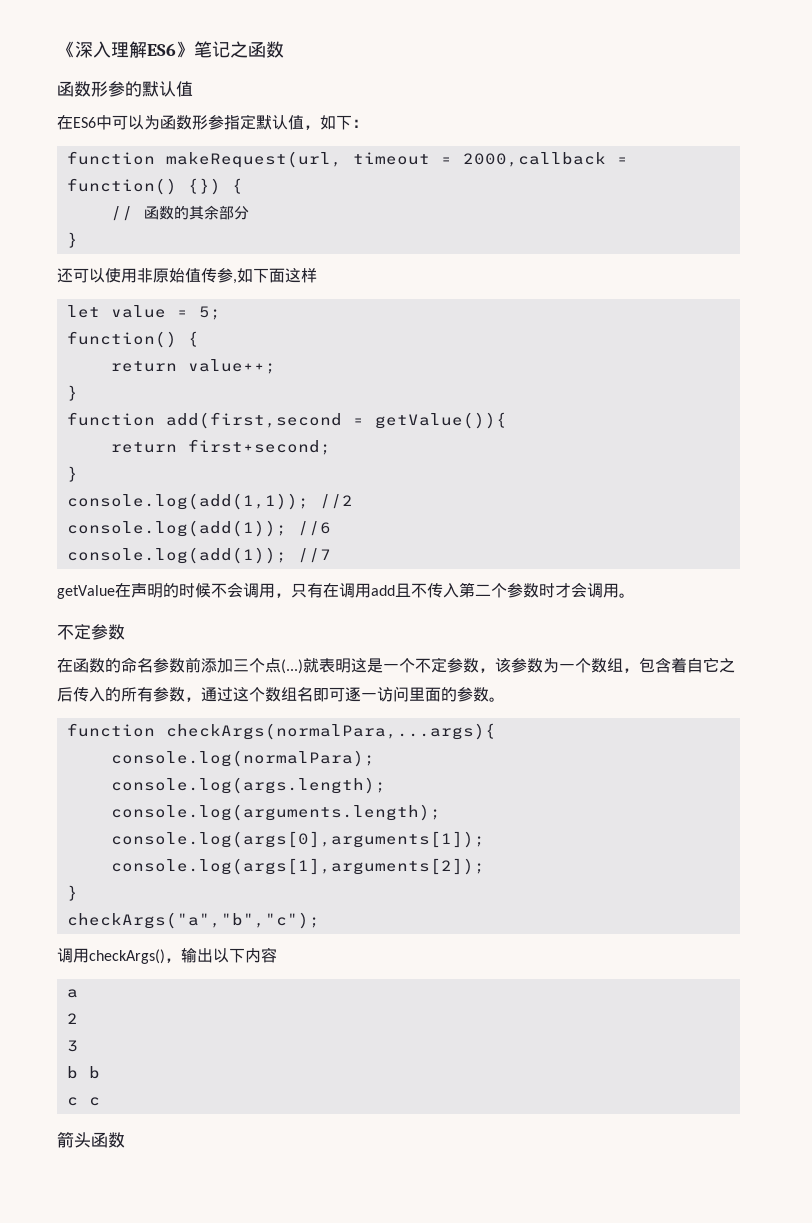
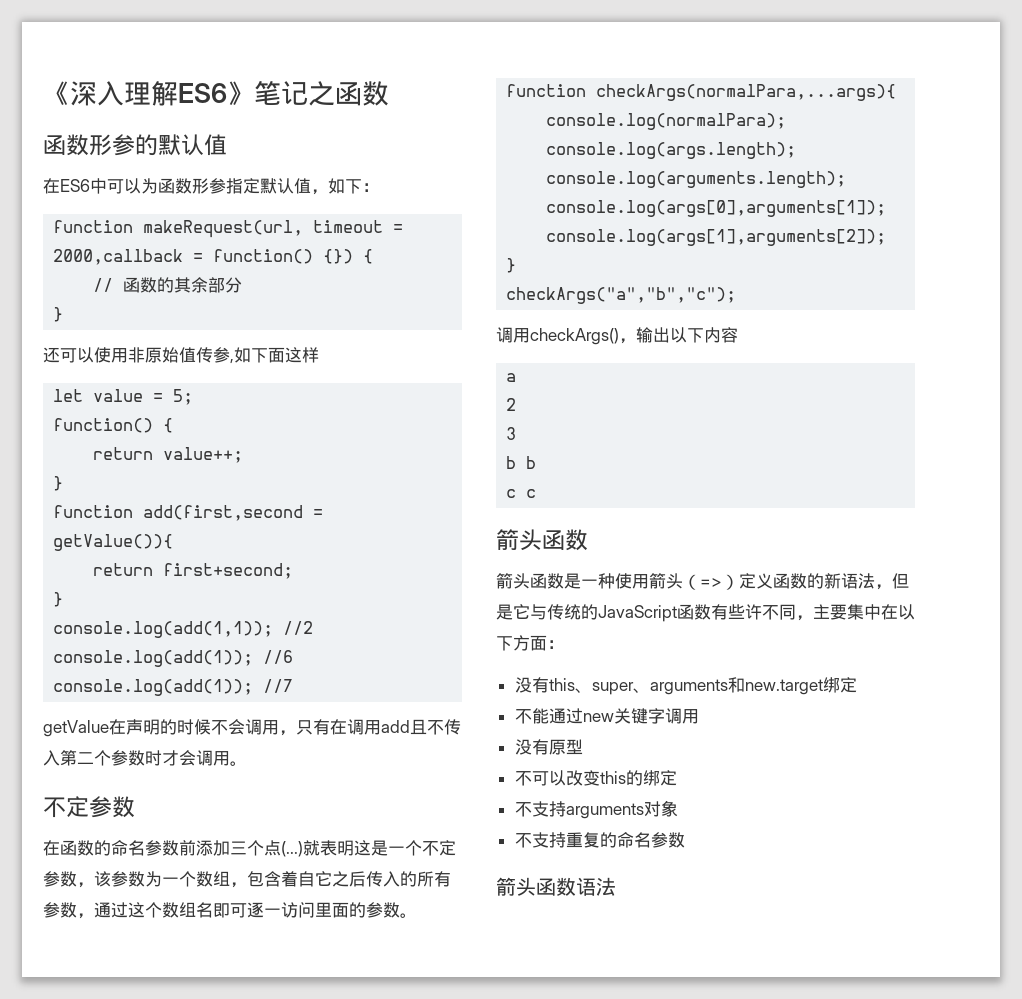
(125, 1140) none -> [496,573,909,590] [496,604,915,622] [496,635,564,651] [514,677,857,695] [514,708,699,724] [514,739,583,755] [514,770,677,786] [514,800,678,819] [514,832,685,848] [496,877,616,896] // 箭头函数是一种使用箭头（=>）定义函数的新语法，但是它与传统的JavaScript函数有些许不同，主要集中在以下方面： // 没有this、super、arguments和new.target绑定 // 不能通过new关键字调用 // 没有原型 // 不可以改变this的绑定 // 不支持arguments对象 // 不支持重复的命名参数 // 箭头函数语法

